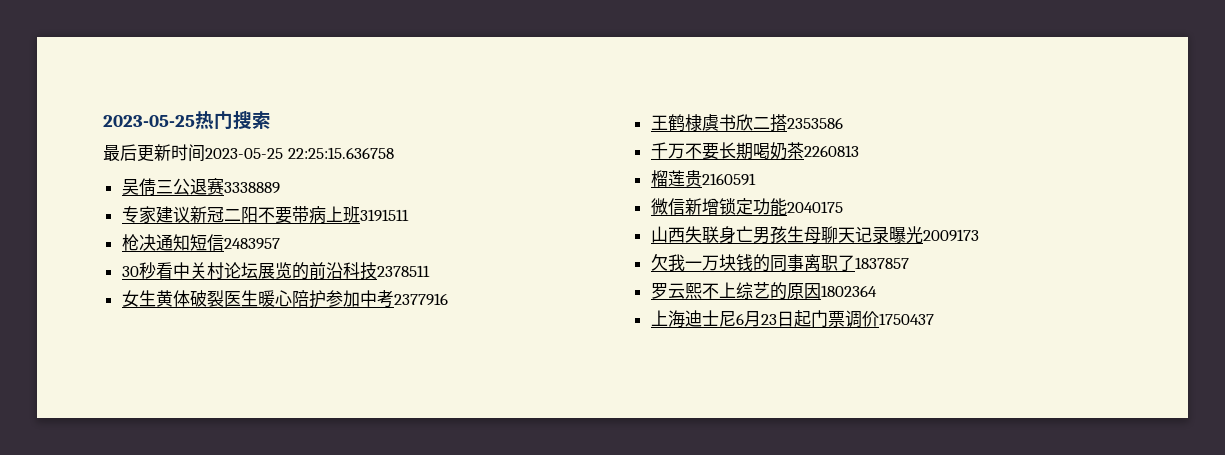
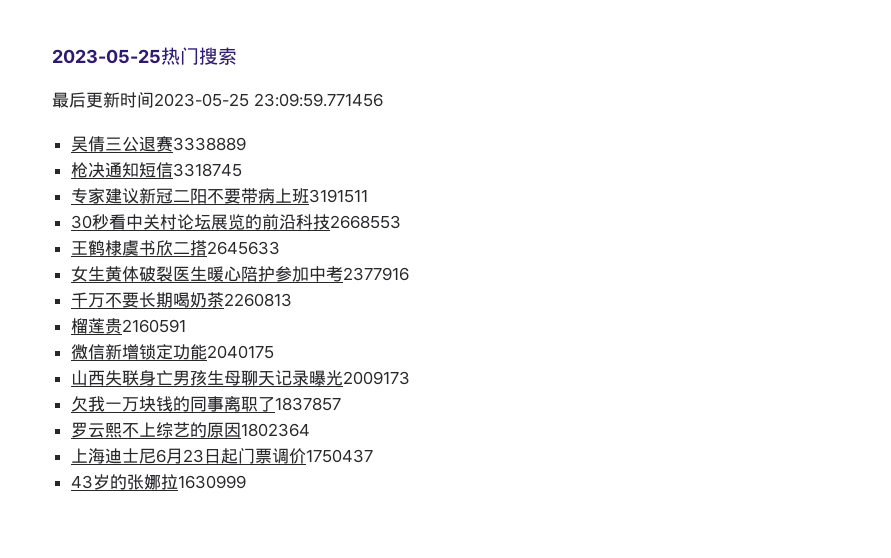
[287,147,394,159] 22:25:15.636758 -> [253,93,383,107] 23:09:59.771456
(280, 188) none -> [70,162,242,178] // 枪决通知短信3318745
[121,234,280,251] // 枪决通知短信2483957 -> (368, 196) none
[376,265,430,277] 2378511 -> [329,215,401,229] [70,240,280,256] 2668553 // 王鹤棣虞书欣二搭2645633
[650,114,843,132] // 王鹤棣虞书欣二搭2353586 -> (409, 274) none
(934, 319) none -> [70,474,246,490] // 43岁的张娜拉1630999

